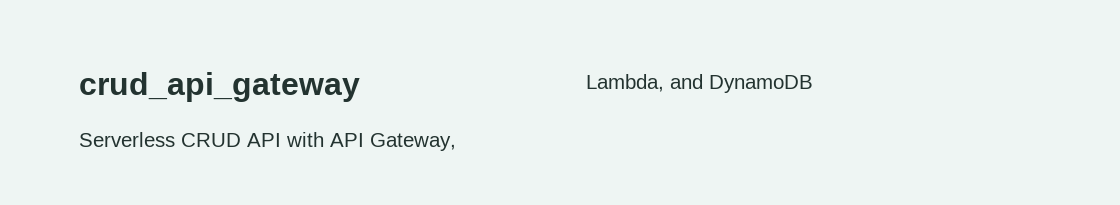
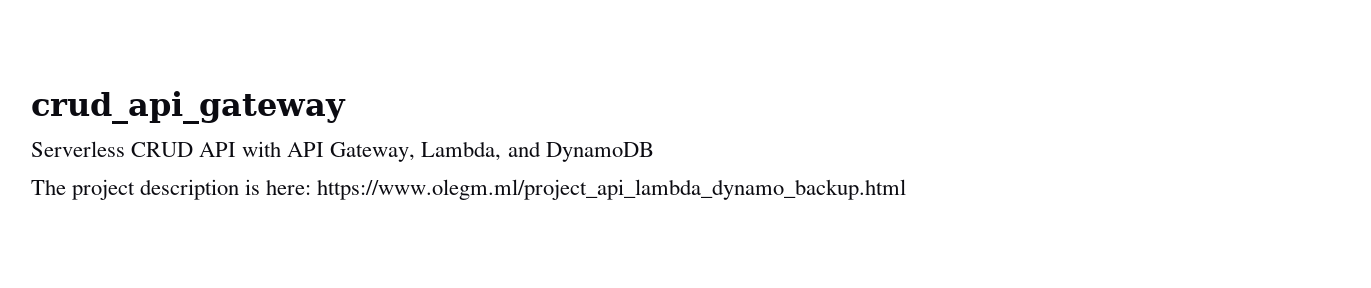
(813, 84) none -> [31,179,907,200] // The project description is here: https://www.olegm.ml/project_api_lambda_dynamo_backup.html

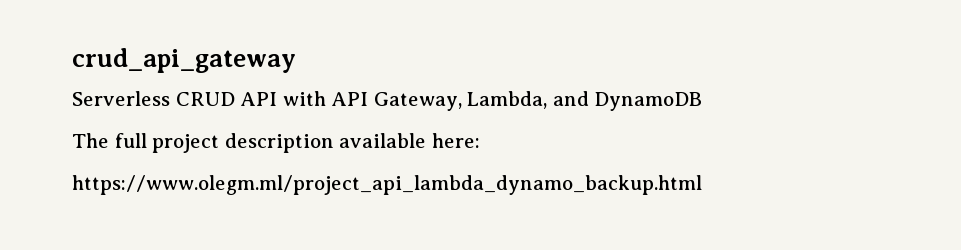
(66, 187) none -> [114,133,147,148] full
[245,179,261,195] is -> [339,133,427,148] available
(312, 187) none -> (480, 140) //

